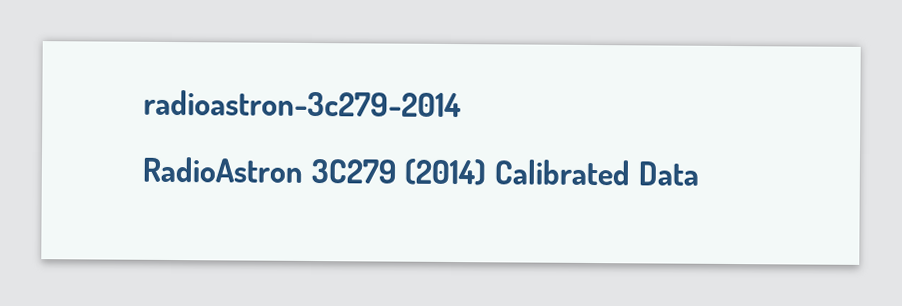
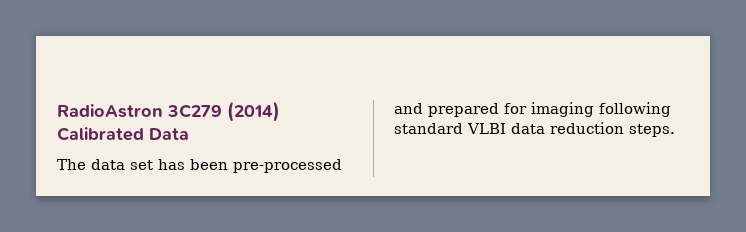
[143,89,462,118] radioastron-3c279-2014 // -> (57, 111) none
(699, 173) none -> [57,159,342,173] [394,102,671,117] [394,122,675,137] // The data set has been pre-processed and prepared for imaging following standard VLBI data reduction steps.

